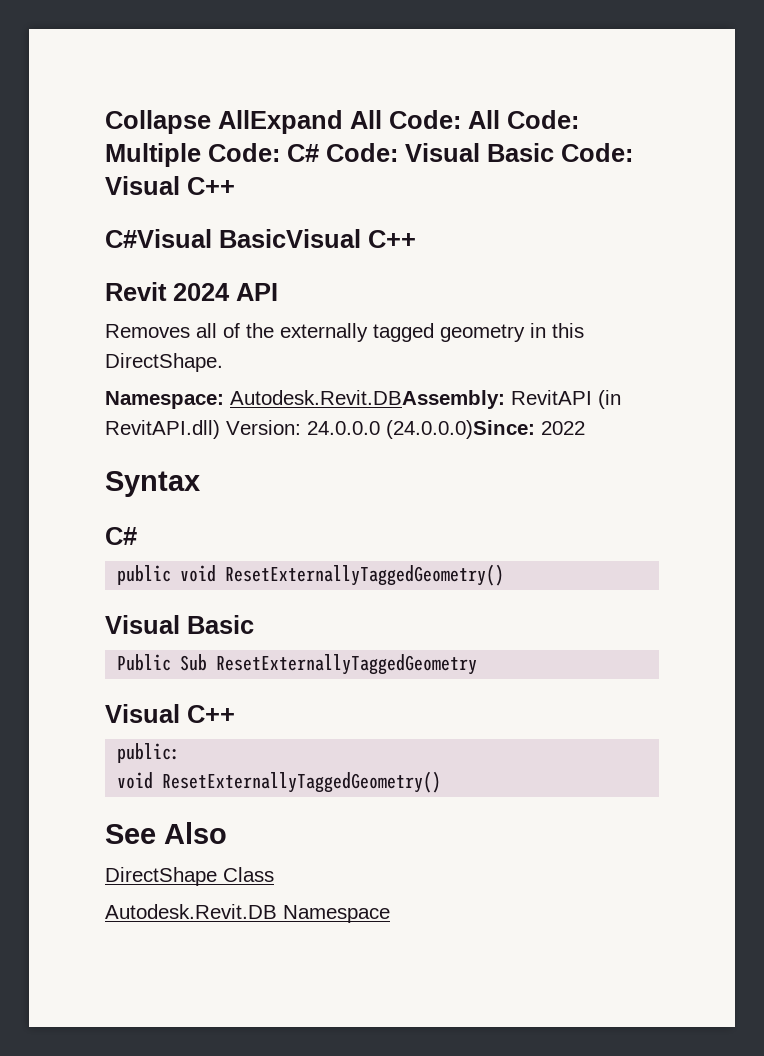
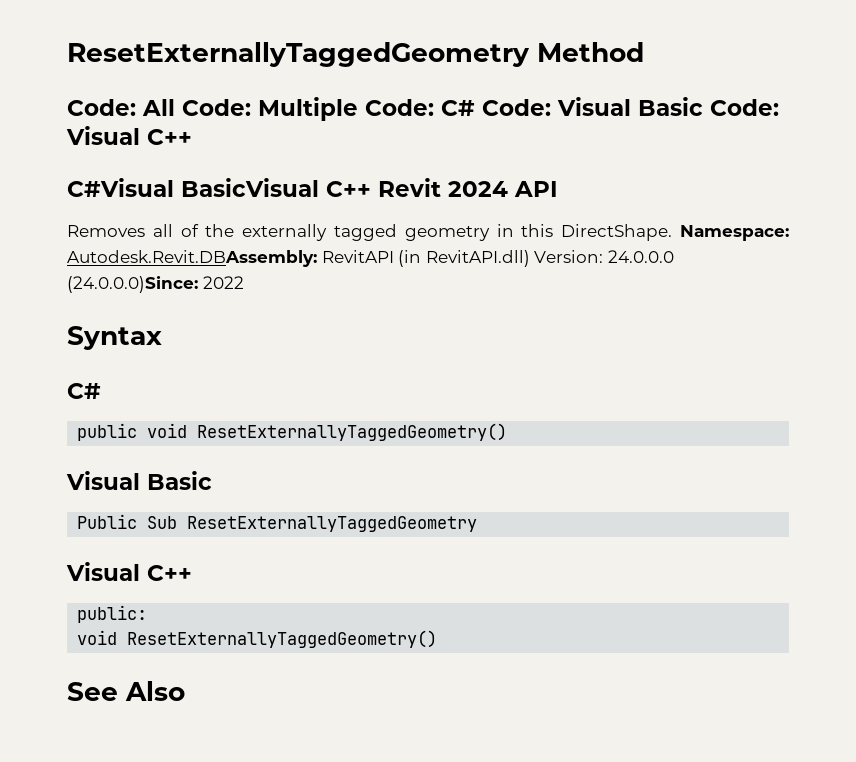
[105,110,382,134] Collapse AllExpand All -> [67,42,644,67] ResetExternallyTaggedGeometry Method //
(416, 239) // -> (371, 189) none
(223, 362) // -> (673, 232) none
[105,867,274,886] [105,904,390,923] // DirectShape Class // Autodesk.Revit.DB Namespace -> (185, 691) none

